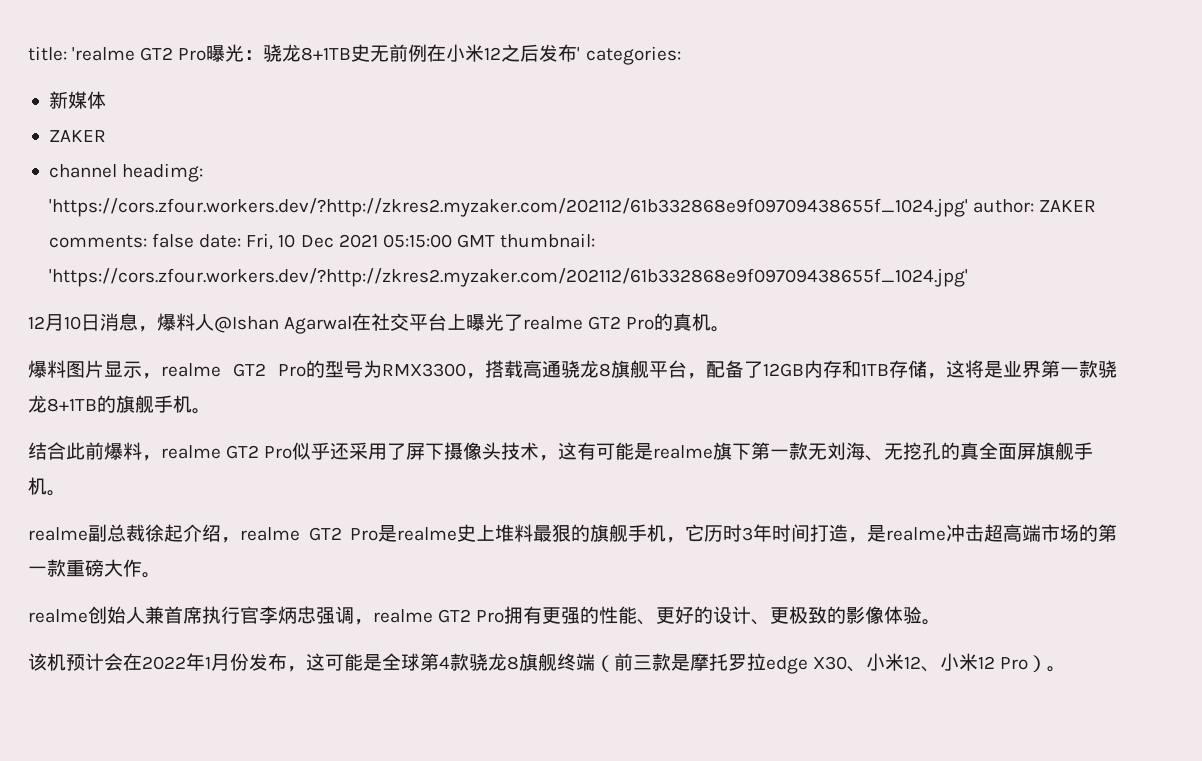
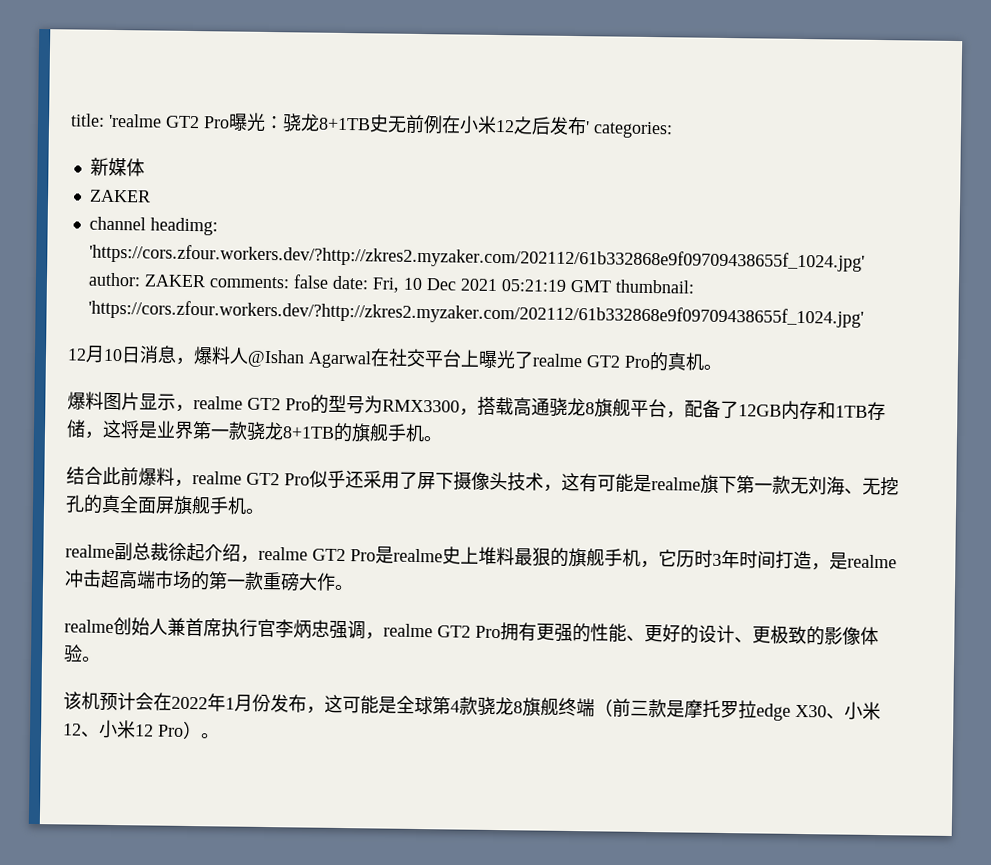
[382,234,452,248] 05:15:00 -> [500,279,567,292] 05:21:19

